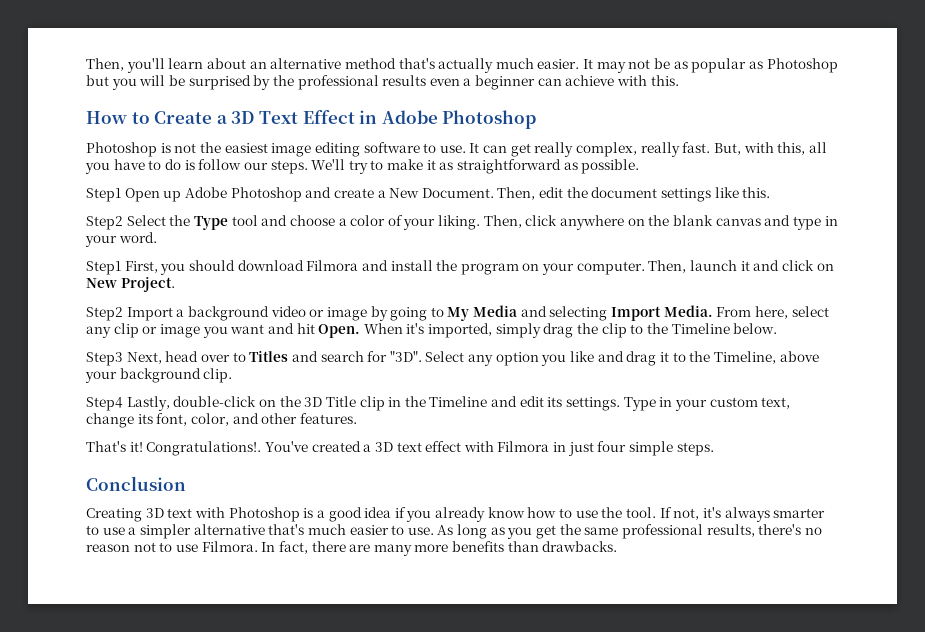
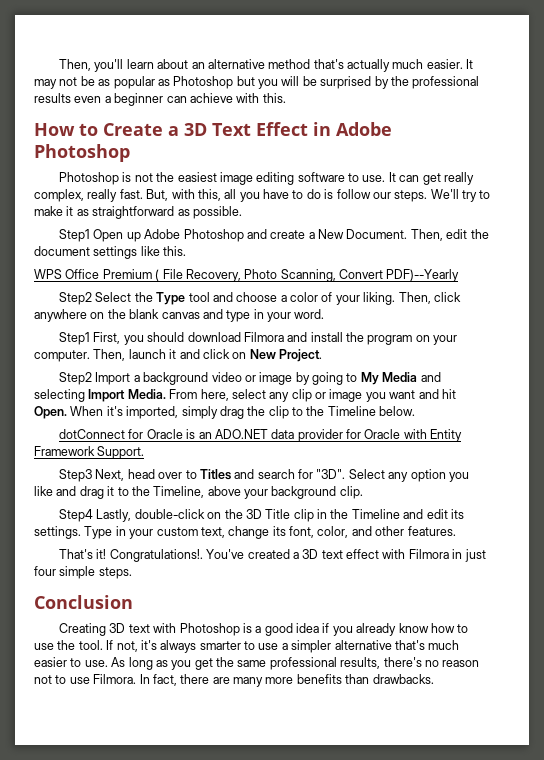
(771, 192) none -> [34,269,460,282] // WPS Office Premium ( File Recovery, Photo Scanning, Convert PDF)--Yearly
(778, 328) none -> [59,429,463,442] [34,446,145,459] // dotConnect for Oracle is an ADO.NET data provider for Oracle with Entity Framework Support.

